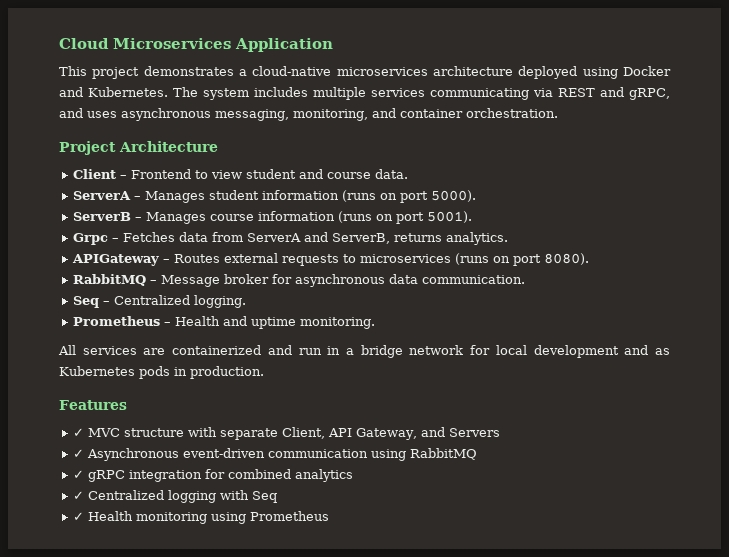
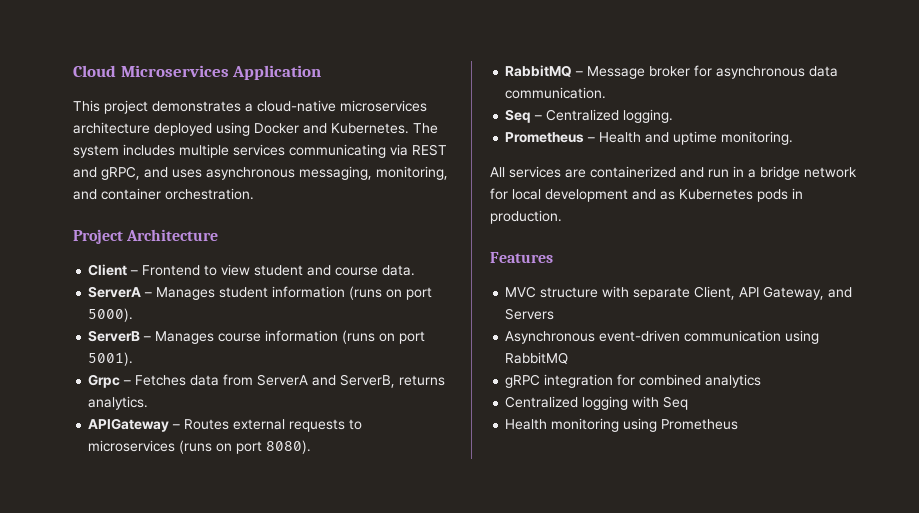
[72,428,84,437] ✓ -> (553, 257) none
[72,449,84,458] ✓ -> (555, 314) none
[72,470,84,479] ✓ -> (569, 358) none
[72,491,84,500] ✓ -> (762, 381) none
[72,512,84,521] ✓ -> (689, 403) none

